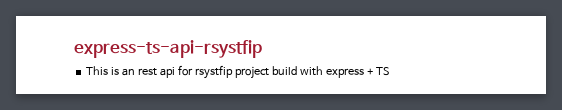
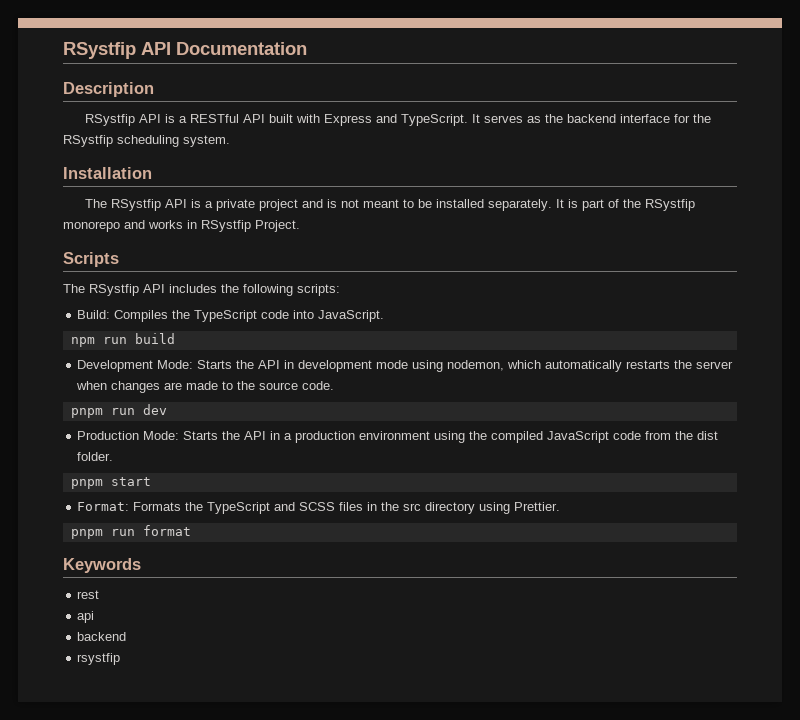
[74,40,262,58] [86,66,136,76] express-ts-api-rsystfip // This is an -> [63,42,307,59] [63,82,154,97] [84,114,711,126] [63,135,230,147] [63,167,152,179] [84,199,695,211] [63,220,300,232] [63,252,119,267] [63,284,340,296] [77,310,385,322] [70,333,175,347] [77,360,734,372] [76,381,335,393] [70,404,167,418] [77,431,719,443] [77,452,114,461] [70,477,151,489] [77,502,561,514] [70,525,191,539] [63,558,141,573] RSystfip API Documentation // Description // RSystfip API is a RESTful API built with Express and TypeScript. It serves as the backend interface for the RSystfip scheduling system. // Installation // The RSystfip API is a private project and is not meant to be installed separately. It is part of the RSystfip monorepo and works in RSystfip Project. // Scripts // The RSystfip API includes the following scripts: // Build: Compiles the TypeScript code into JavaScript. // npm run build // Development Mode: Starts the API in development mode using nodemon, which automatically restarts the server when changes are made to the source code. // pnpm run dev // Production Mode: Starts the API in a production environment using the compiled JavaScript code from the dist folder. // pnpm start // Format: Formats the TypeScript and SCSS files in the src directory using Prettier. // pnpm run format // Keywords //
(158, 72) none -> (100, 594) //
[177,65,390,79] for rsystfip project build with express + TS -> [77,632,127,641] [77,653,121,665] // backend // rsystfip

